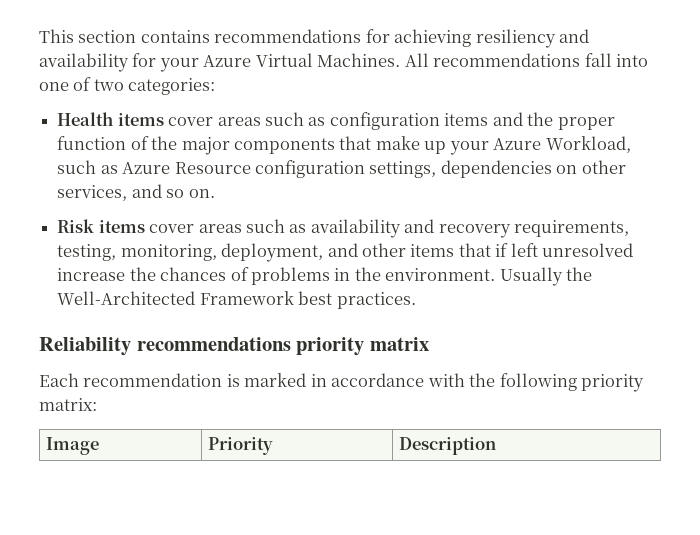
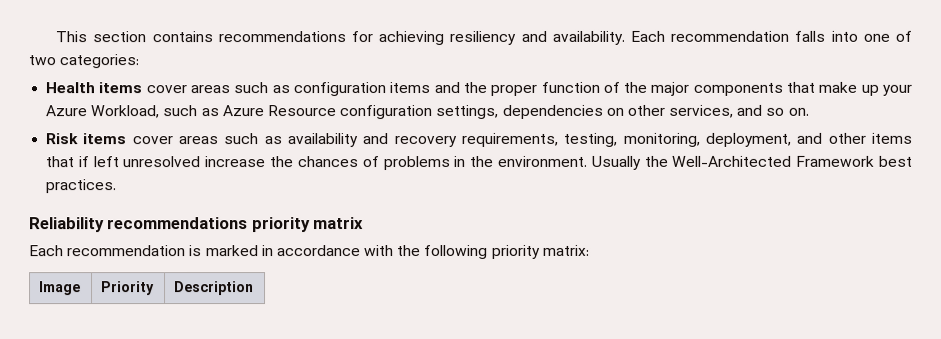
[39,53,612,72] availability for your Azure Virtual Machines. All recommendations fall -> [551,30,826,45] availability. Each recommendation falls

